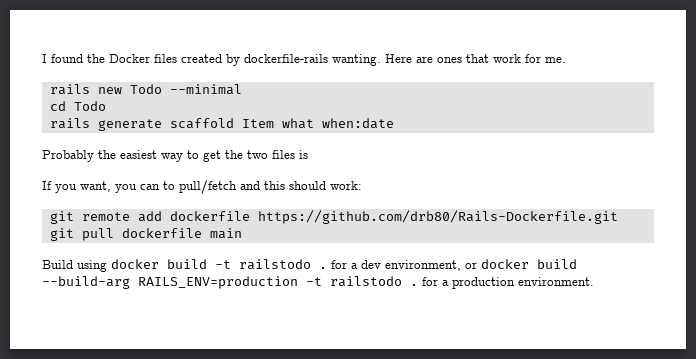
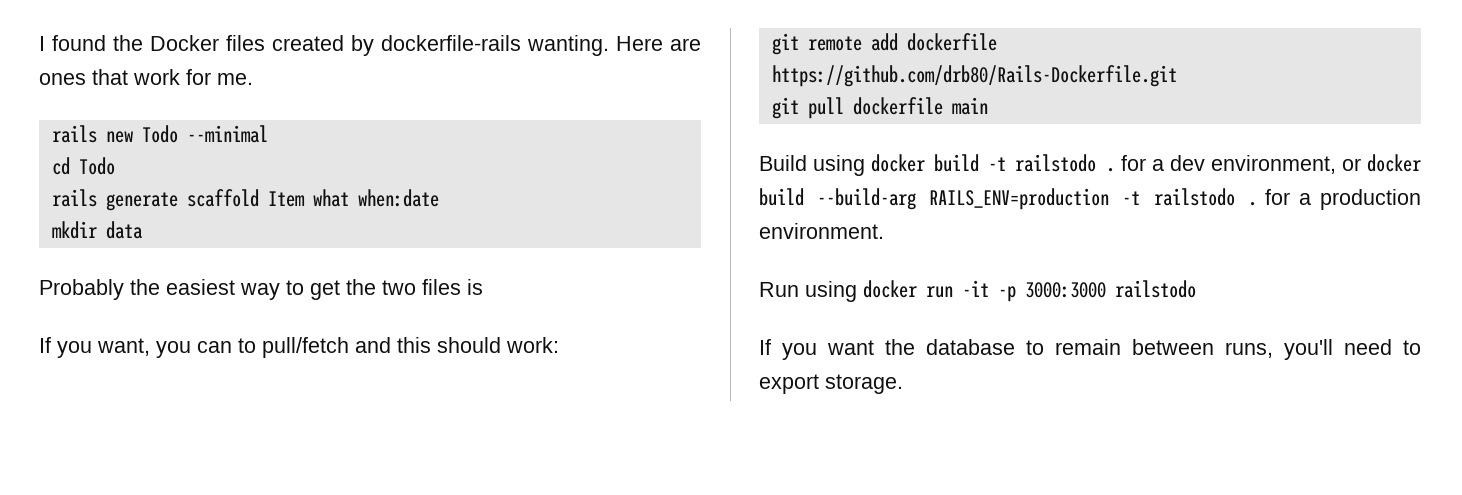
(394, 123) none -> [51,221,143,239] // mkdir data
(594, 281) none -> [759,280,1196,302] [759,339,1421,360] [759,374,903,394] // Run using docker run -it -p 3000:3000 railstodo // If you want the database to remain between runs, you'll need to export storage.

